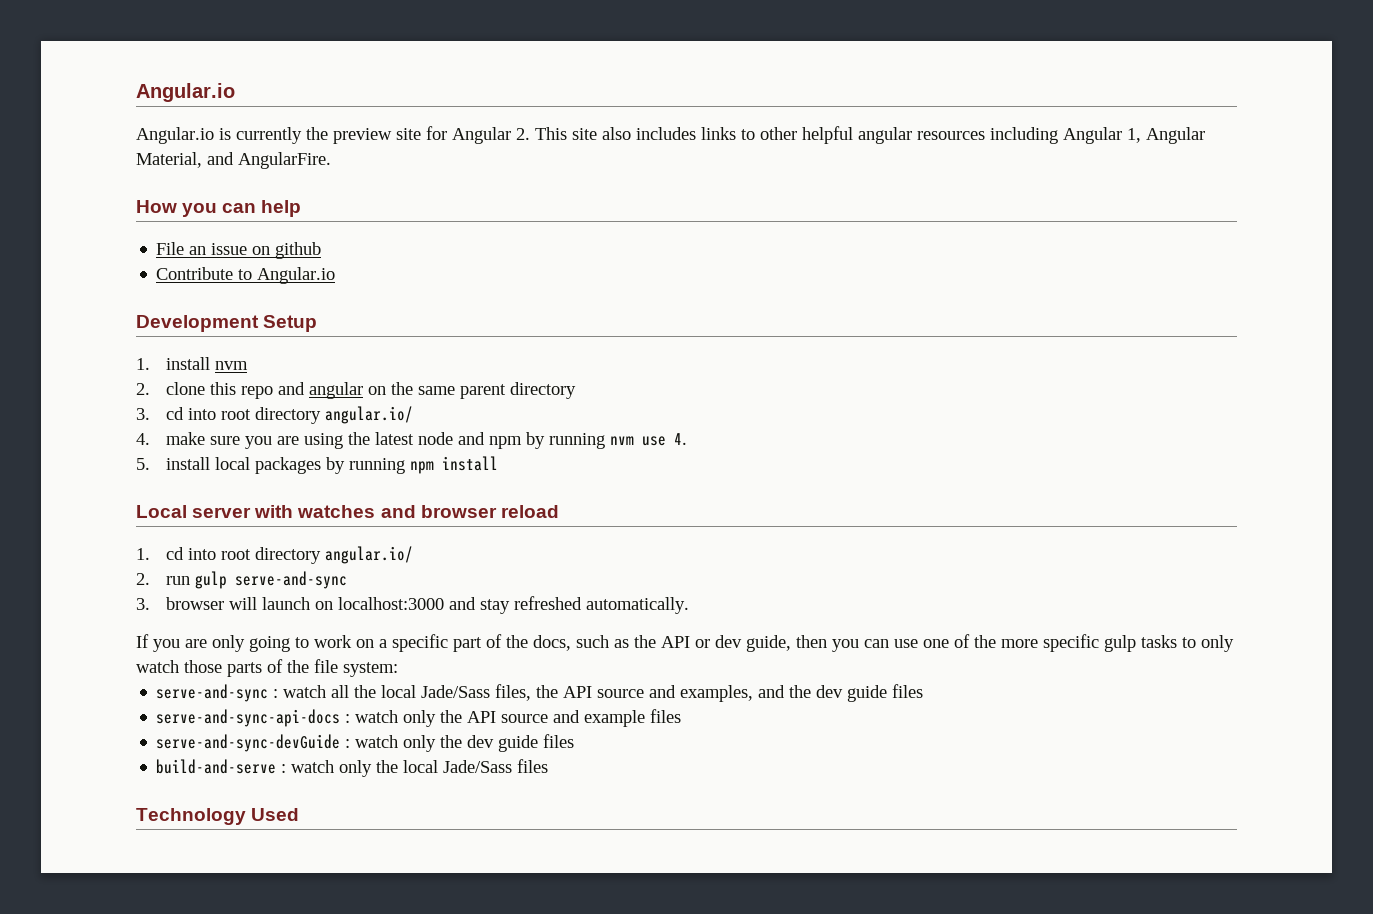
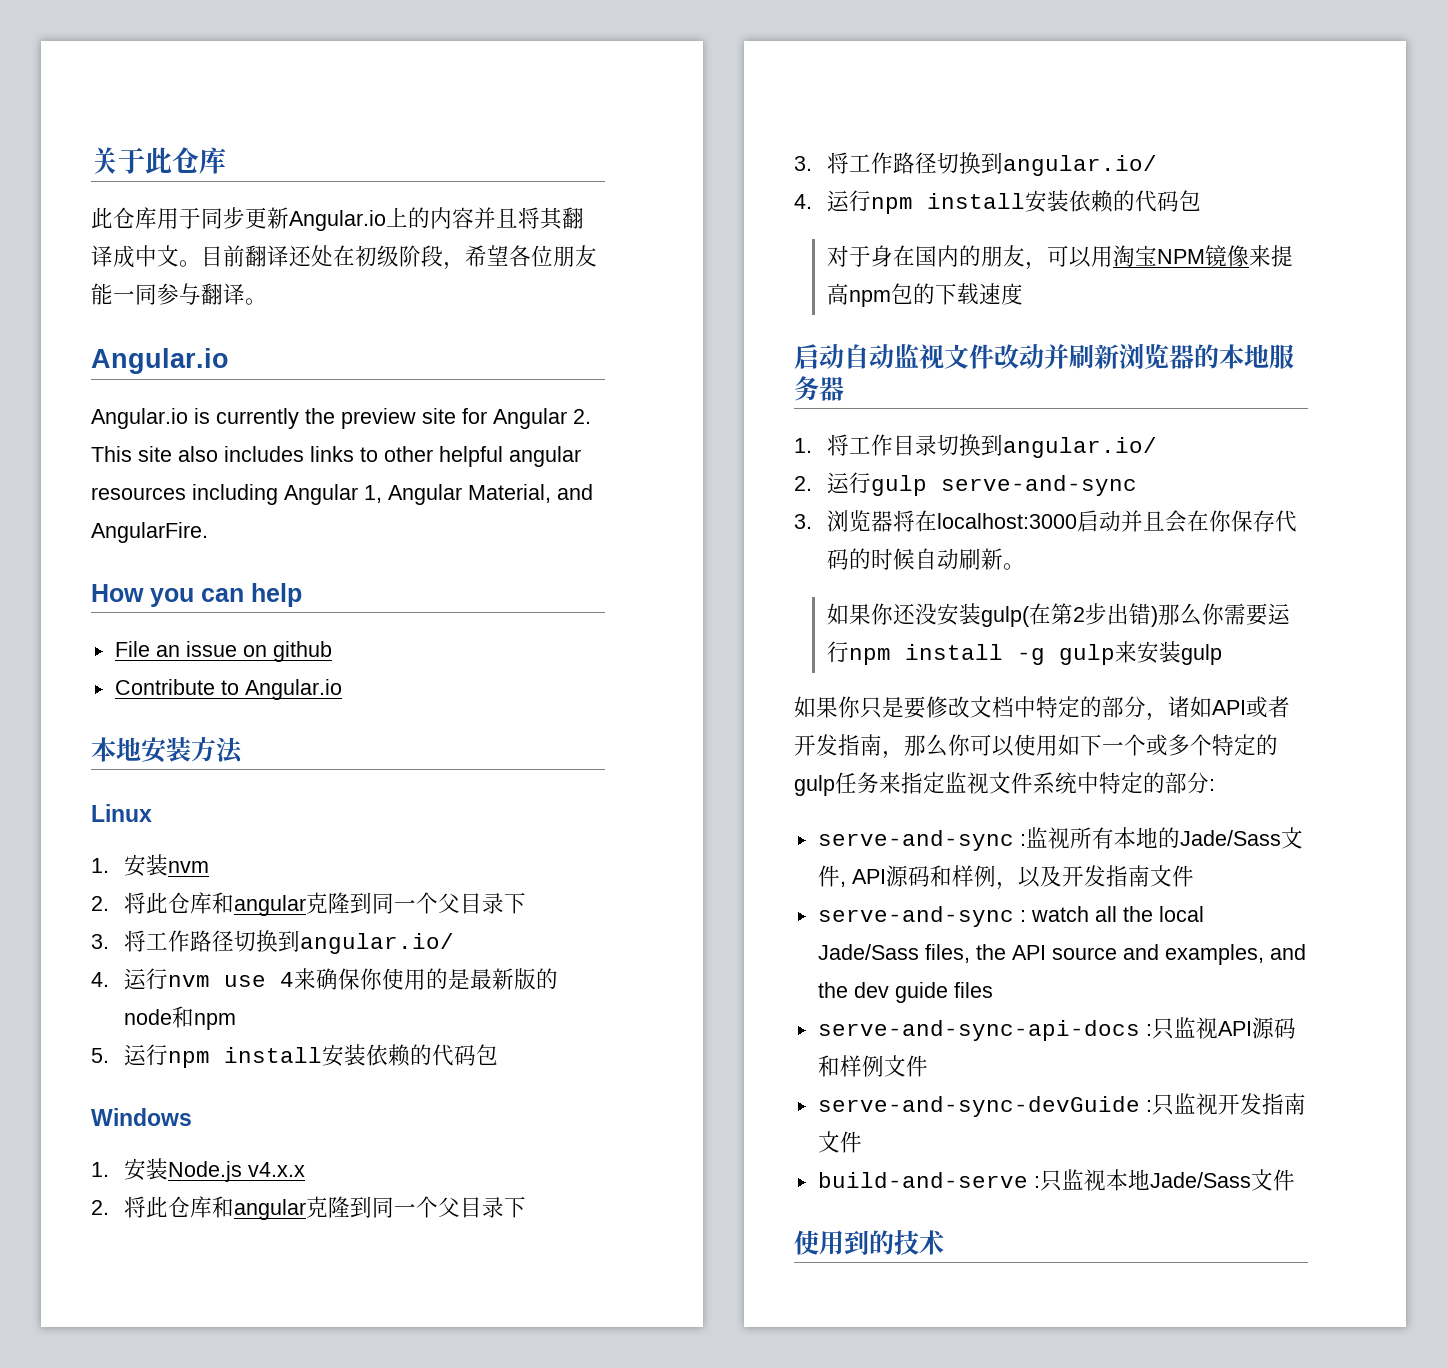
(136, 92) none -> [91,147,226,174] [91,207,584,231] [91,245,597,270] [91,283,267,305] 关于此仓库 // 此仓库用于同步更新Angular.io上的内容并且将其翻译成中文。目前翻译还处在初级阶段，希望各位朋友能一同参与翻译。 //
[136,315,318,332] [136,357,210,370] Development Setup // 1. install -> [91,737,243,764] [91,804,152,822] [91,854,168,877] 本地安装方法 // Linux // 1.安装
[165,382,576,399] [136,406,413,424] [136,432,687,449] [136,456,498,474] [136,505,559,518] [136,546,413,564] [136,571,347,589] [136,596,689,614] [136,634,1234,652] [136,659,398,677] clone this repo and angular on the same parent directory // 3. cd into root directory angular.io/ // 4. make sure you are using the latest node and npm by running nvm use 4. // 5. install local packages by running npm install // Local server with watches and browser reload // 1. cd into root directory angular.io/ // 2. run gulp serve-and-sync // 3. browser will launch on localhost:3000 and stay refreshed automatically. // If you are only going to work on a specific part of the docs, such as the API or dev guide, then you can use one of the more specific gulp tasks to only watch those parts of the file system: -> [123,892,526,916] [91,930,454,954] [91,968,558,990] [123,1006,236,1030] [91,1044,498,1068] [91,1108,192,1126] [91,1158,305,1182] [91,1196,526,1220] [794,152,1157,176] [794,190,1201,214] [826,245,1293,270] [826,283,1023,307] [794,344,1294,369] [794,376,844,401] [794,434,1157,458] [794,472,1137,496] [794,510,1297,533] [826,548,1025,570] [826,603,1290,627] [826,641,1222,665] [794,696,1290,721] [794,734,1278,759] [794,772,1215,796] [817,827,1303,851] [817,865,1194,890] 将此仓库和angular克隆到同一个父目录下 // 3.将工作路径切换到angular.io/ // 4.运行nvm use 4来确保你使用的是最新版的node和npm // 5.运行npm install安装依赖的代码包 // Windows // 1.安装Node.js v4.x.x // 2.将此仓库和angular克隆到同一个父目录下 // 3.将工作路径切换到angular.io/ // 4.运行npm install安装依赖的代码包 // 对于身在国内的朋友，可以用淘宝NPM镜像来提高npm包的下载速度 // 启动自动监视文件改动并刷新浏览器的本地服务器 // 1.将工作目录切换到angular.io/ // 2.运行gulp serve-and-sync // 3.浏览器将在localhost:3000启动并且会在你保存代码的时候自动刷新。 // 如果你还没安装gulp(在第2步出错)那么你需要运行npm install -g gulp来安装gulp // 如果你只是要修改文档中特定的部分，诸如API或者开发指南，那么你可以使用如下一个或多个特定的gulp任务来指定监视文件系统中特定的部分: // serve-and-sync :监视所有本地的Jade/Sass文件, API源码和样例，以及开发指南文件
[355,709,682,727] [156,734,575,752] [156,759,549,777] [136,808,300,825] watch only the API source and example files // serve-and-sync-devGuide : watch only the dev guide files // build-and-serve : watch only the local Jade/Sass files // Technology Used -> [1151,1017,1296,1040] [817,1055,928,1077] [817,1093,1306,1117] [817,1131,862,1153] [817,1169,1295,1192] [794,1230,944,1255] 只监视API源码和样例文件 // serve-and-sync-devGuide :只监视开发指南文件 // build-and-serve :只监视本地Jade/Sass文件 // 使用到的技术

